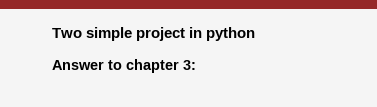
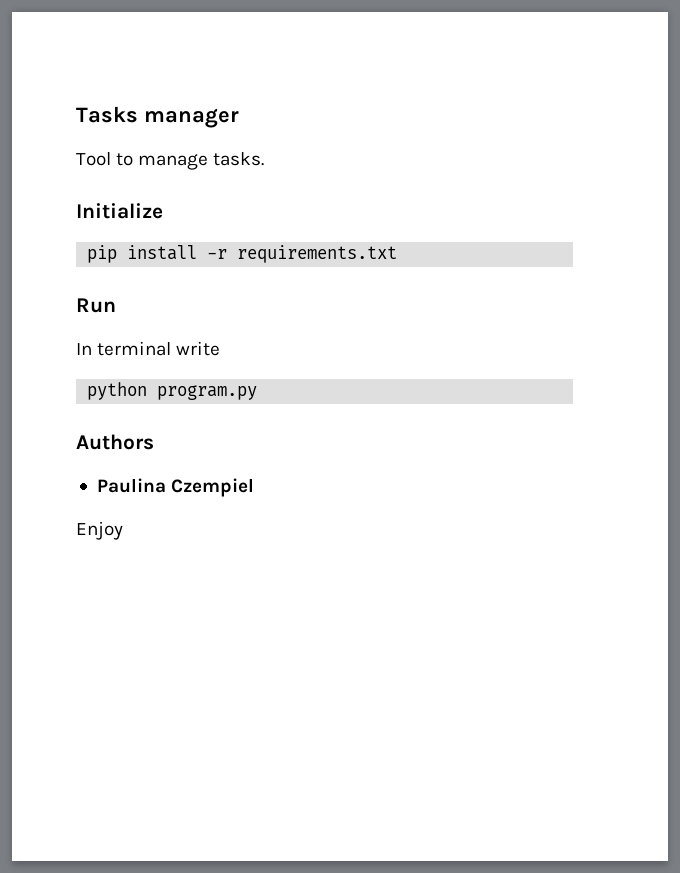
[52,27,256,41] [52,59,196,73] Two simple project in python // Answer to chapter 3: -> [76,106,239,128] [76,152,265,170] [76,203,163,219] [87,245,398,263] [76,298,116,313] [76,341,221,356] [87,382,258,400] [76,434,154,450] [96,478,255,497] [76,521,123,540] Tasks manager // Tool to manage tasks. // Initialize // pip install -r requirements.txt // Run // In terminal write // python program.py // Authors // Paulina Czempiel // Enjoy

